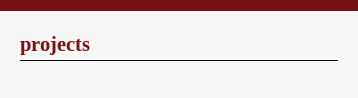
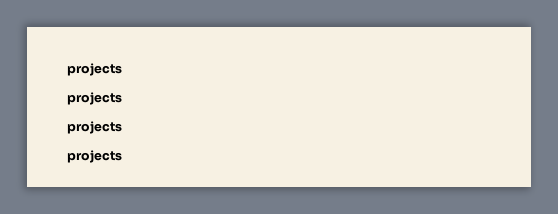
[20,36,90,55] projects -> [67,63,122,76] [67,92,122,105] [67,121,122,134] [67,150,122,163] projects // projects // projects // projects

